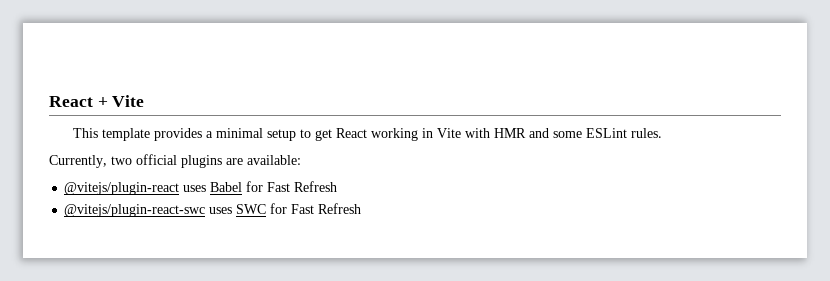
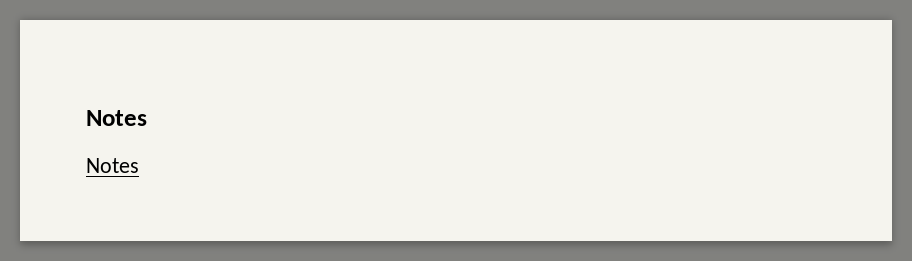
[49,95,145,107] [72,128,662,141] [49,154,301,168] [64,181,338,195] [64,203,362,217] React + Vite // This template provides a minimal setup to get React working in Vite with HMR and some ESLint rules. // Currently, two official plugins are available: // @vitejs/plugin-react uses Babel for Fast Refresh // @vitejs/plugin-react-swc uses SWC for Fast Refresh -> [86,110,147,126] [86,158,139,173] Notes // Notes

